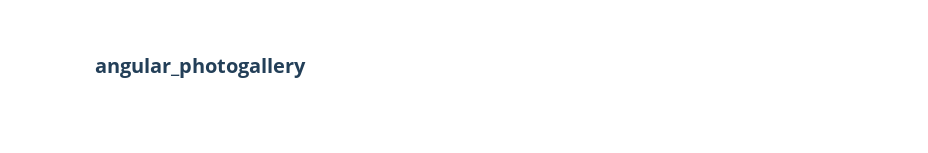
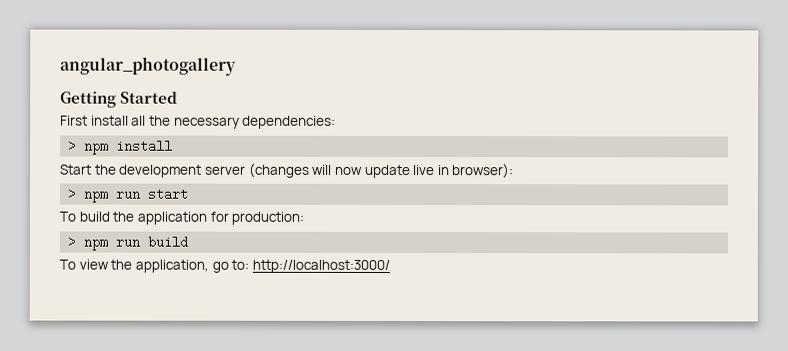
(306, 68) none -> [60,91,179,108] [60,115,337,129] [68,139,174,155] [60,162,515,179] [67,187,189,203] [59,211,305,225] [67,235,189,251] [59,259,390,273] // Getting Started // First install all the necessary dependencies: // > npm install // Start the development server (changes will now update live in browser): // > npm run start // To build the application for production: // > npm run build // To view the application, go to: http://localhost:3000/

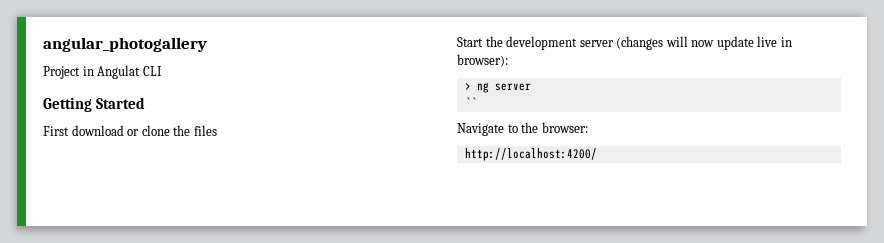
(236, 66) none -> [43,65,162,79] // Project in Angulat CLI
[90,115,337,129] [68,139,174,155] install all the necessary dependencies: // > npm install -> [71,125,217,136] download or clone the files
[83,187,189,203] [59,211,305,225] [67,235,189,251] [59,259,390,273] npm run start // To build the application for production: // > npm run build // To view the application, go to: http://localhost:3000/ -> [476,83,531,93] [464,97,477,107] [457,122,588,136] [464,148,597,161] ng server // `` // Navigate to the browser: // http://localhost:4200/

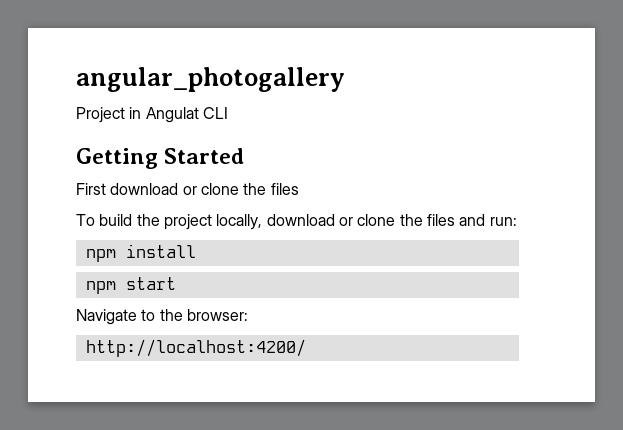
[457,36,792,50] [457,54,508,67] [464,82,531,93] [464,97,477,107] Start the development server (changes will now update live in browser): // > ng server // `` -> [76,214,517,230] [85,244,196,262] [85,277,176,294] To build the project locally, download or clone the files and run: // npm install // npm start

